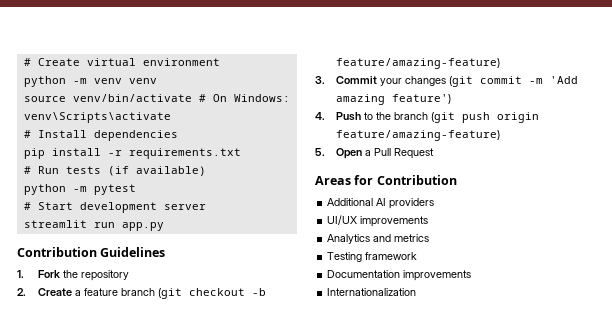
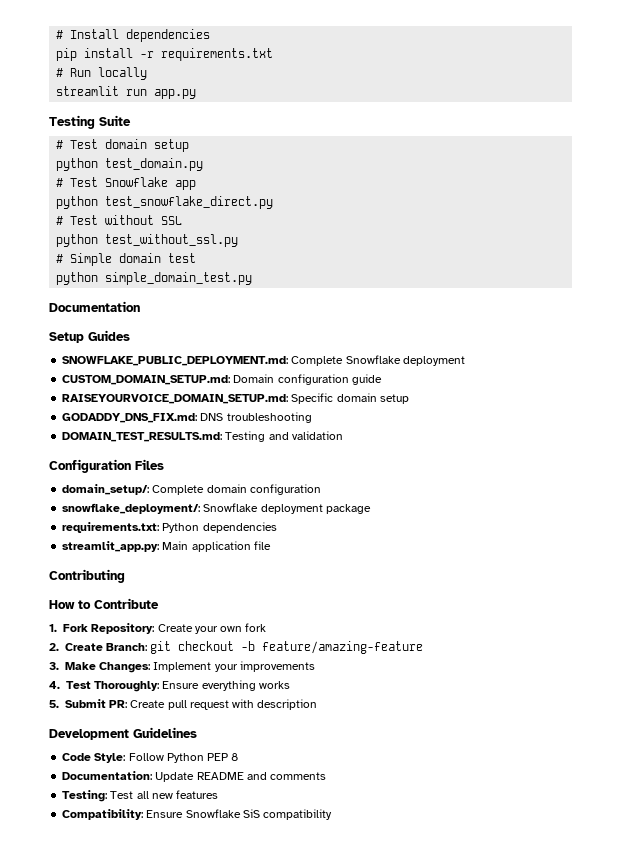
[23,58,220,66] [23,76,157,87] [23,94,290,102] [23,112,171,123] [23,130,31,138] # Create virtual environment // python -m venv venv // source venv/bin/activate # On Windows: venv\Scripts\activate // # -> [56,30,64,39] #
[65,166,206,176] [23,184,136,195] [23,202,206,213] [23,220,164,231] [17,247,166,257] [17,270,130,281] [17,288,183,299] tests (if available) // python -m pytest // # Start development server // streamlit run app.py // Contribution Guidelines // 1. Fork the repository // 2. Create a feature branch (git -> [98,67,148,80] [56,86,197,99] [49,115,131,129] [56,139,190,152] [56,158,204,171] [56,177,197,190] [56,196,274,209] [56,215,183,225] [56,234,239,247] [56,253,197,266] [56,272,253,285] [49,301,140,312] [49,330,130,343] [62,355,465,366] [62,374,382,385] [62,393,409,404] [62,412,312,423] [62,431,343,442] [49,459,164,473] [62,484,321,495] [62,503,371,514] [62,522,277,533] [62,541,271,552] [49,569,125,583] [49,598,159,609] [49,623,267,634] [49,641,172,654] locally // streamlit run app.py // Testing Suite // # Test domain setup // python test_domain.py // # Test Snowflake app // python test_snowflake_direct.py // # Test without SSL // python test_without_ssl.py // # Simple domain test // python simple_domain_test.py // Documentation // Setup Guides // SNOWFLAKE_PUBLIC_DEPLOYMENT.md: Complete Snowflake deployment // CUSTOM_DOMAIN_SETUP.md: Domain configuration guide // RAISEYOURVOICE_DOMAIN_SETUP.md: Specific domain setup // GODADDY_DNS_FIX.md: DNS troubleshooting // DOMAIN_TEST_RESULTS.md: Testing and validation // Configuration Files // domain_setup/: Complete domain configuration // snowflake_deployment/: Snowflake deployment package // requirements.txt: Python dependencies // streamlit_app.py: Main application file // Contributing // How to Contribute // 1. Fork Repository: Create your own fork // 2. Create Branch: git
[336,58,501,69] feature/amazing-feature) -> [262,641,424,654] feature/amazing-feature
[336,76,579,87] [336,94,452,105] [315,112,540,123] [336,130,501,141] [315,148,435,159] [315,175,457,185] [327,198,435,209] [327,215,429,227] [327,234,430,244] [327,252,418,262] [327,270,472,281] [327,288,417,296] Commit your changes (git commit -m 'Add amazing feature') // 4. Push to the branch (git push origin feature/amazing-feature) // 5. Open a Pull Request // Areas for Contribution // Additional AI providers // UI/UX improvements // Analytics and metrics // Testing framework // Documentation improvements // Internationalization -> [65,661,315,673] [49,680,290,692] [49,699,318,710] [49,727,197,740] [62,753,239,763] [62,771,327,782] [62,790,219,802] [62,809,333,820] Make Changes: Implement your improvements // 4. Test Thoroughly: Ensure everything works // 5. Submit PR: Create pull request with description // Development Guidelines // Code Style: Follow Python PEP 8 // Documentation: Update README and comments // Testing: Test all new features // Compatibility: Ensure Snowflake SiS compatibility

